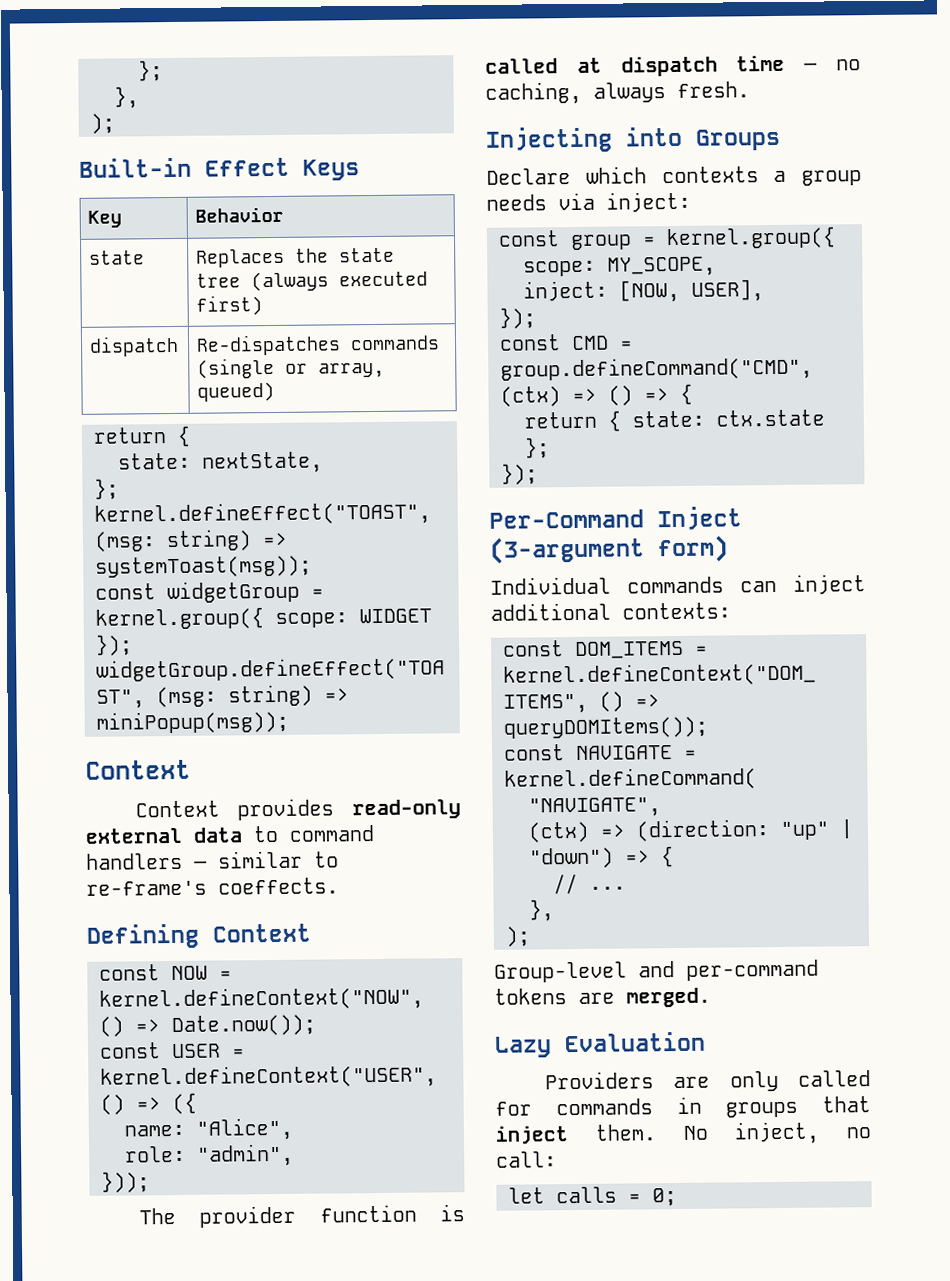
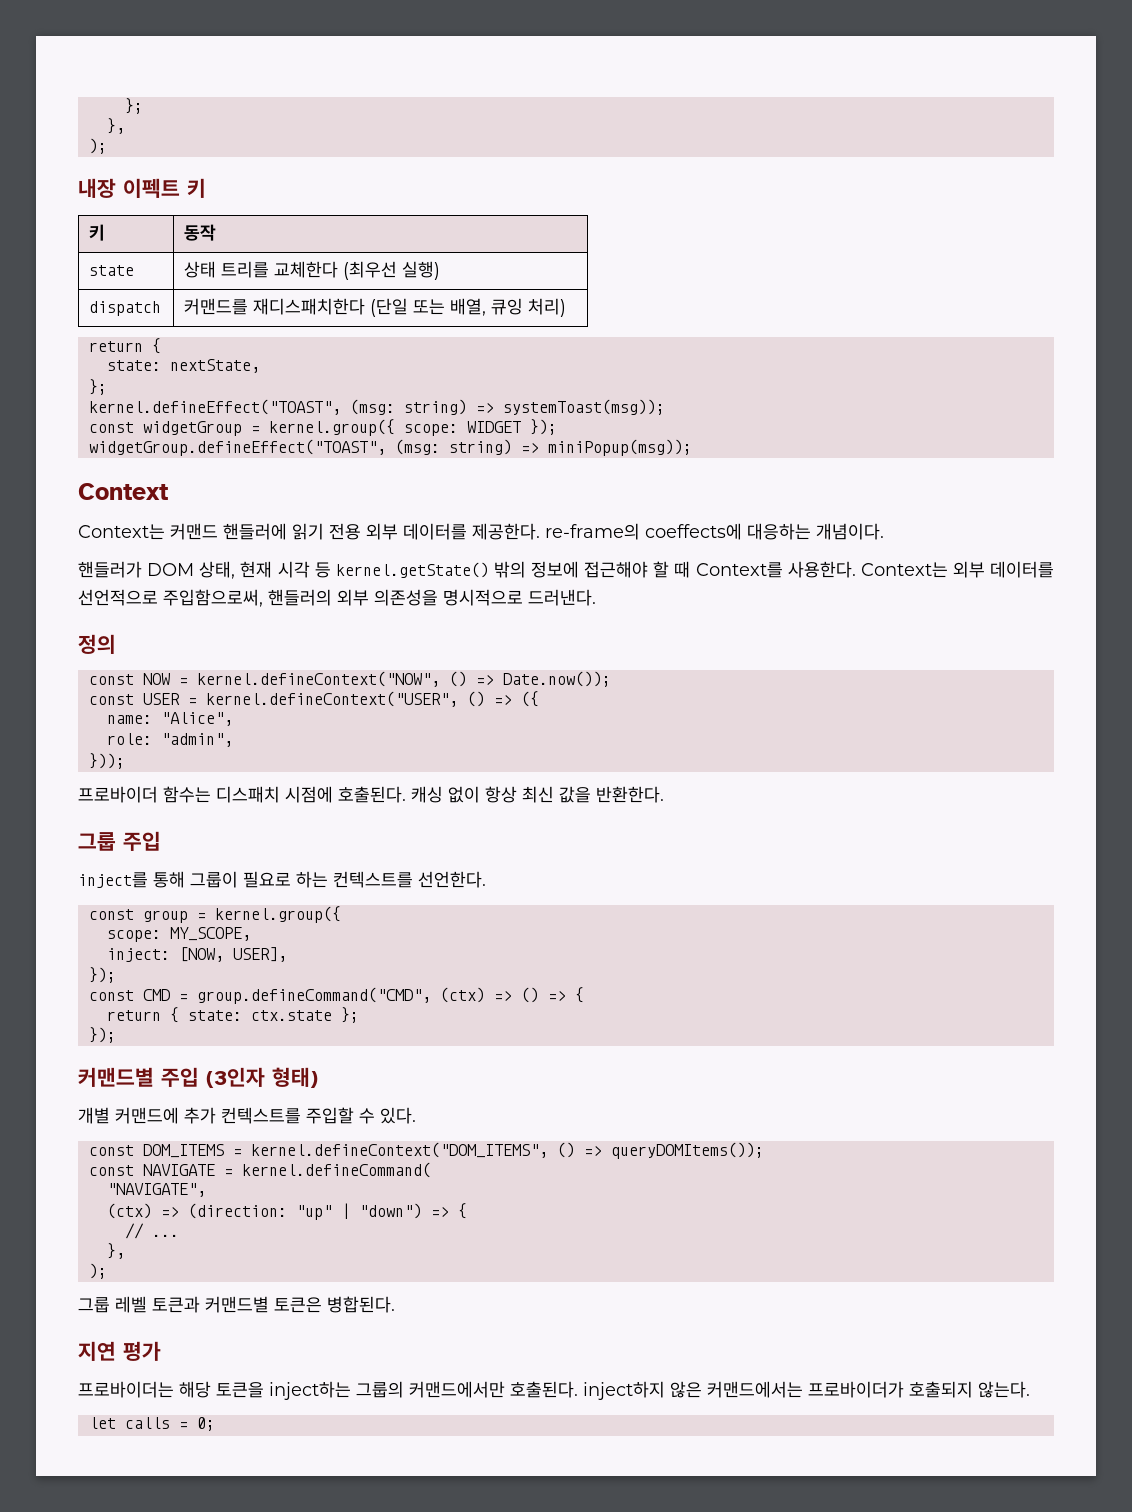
[79,157,360,181] [88,210,123,228] [195,206,285,223] [89,250,146,265] [196,247,396,268] [196,271,429,292] [196,295,264,316] [89,335,180,357] [196,334,441,356] [197,357,386,379] [197,381,276,402] Built-in Effect Keys // Key | Behavior // state | Replaces the state tree (always executed first) // dispatch | Re-dispatches commands (single or array, queued) -> [78,178,206,198] [89,224,106,241] [184,224,217,241] [89,265,135,276] [184,261,441,280] [89,301,162,316] [184,298,567,317] 내장 이펙트 키 // 키 | 동작 // state | 상태 트리를 교체한다 (최우선 실행) // dispatch | 커맨드를 재디스패치한다 (단일 또는 배열, 큐잉 처리)
[134,798,461,821] [85,825,374,844] [86,850,339,870] [86,877,339,896] [86,923,311,949] Context provides read-only external data to command handlers — similar to re-frame's coeffects. // Defining Context -> [78,523,884,540] [78,561,1054,579] [78,589,596,607] [78,634,116,654] Context는 커맨드 핸들러에 읽기 전용 외부 데이터를 제공한다. re-frame의 coeffects에 대응하는 개념이다. // 핸들러가 DOM 상태, 현재 시각 등 kernel.getState() 밖의 정보에 접근해야 할 때 Context를 사용한다. Context는 외부 데이터를 선언적으로 주입함으로써, 핸들러의 외부 의존성을 명시적으로 드러낸다. // 정의
[138,1204,465,1228] [485,54,861,77] [485,81,750,105] [485,126,781,153] [486,166,862,186] [486,191,691,213] The provider function is called at dispatch time — no caching, always fresh. // Injecting into Groups // Declare which contexts a group needs via inject: -> [78,786,664,803] [78,831,161,851] [78,871,486,888] 프로바이더 함수는 디스패치 시점에 호출된다. 캐싱 없이 항상 최신 값을 반환한다. // 그룹 주입 // inject를 통해 그룹이 필요로 하는 컨텍스트를 선언한다.
[489,506,742,531] [489,535,729,564] [490,574,866,595] [490,602,731,621] Per-Command Inject (3-argument form) // Individual commands can inject additional contexts: -> [78,1067,318,1088] [78,1107,416,1124] 커맨드별 주입 (3인자 형태) // 개별 커맨드에 추가 컨텍스트를 주입할 수 있다.
[494,959,819,983] [494,987,711,1008] [494,1031,706,1058] [544,1070,871,1092] [495,1096,871,1118] [495,1121,871,1145] [496,1151,557,1168] Group-level and per-command tokens are merged. // Lazy Evaluation // Providers are only called for commands in groups that inject them. No inject, no call: -> [78,1296,395,1313] [78,1341,161,1361] [78,1381,1030,1400] 그룹 레벨 토큰과 커맨드별 토큰은 병합된다. // 지연 평가 // 프로바이더는 해당 토큰을 inject하는 그룹의 커맨드에서만 호출된다. inject하지 않은 커맨드에서는 프로바이더가 호출되지 않는다.

